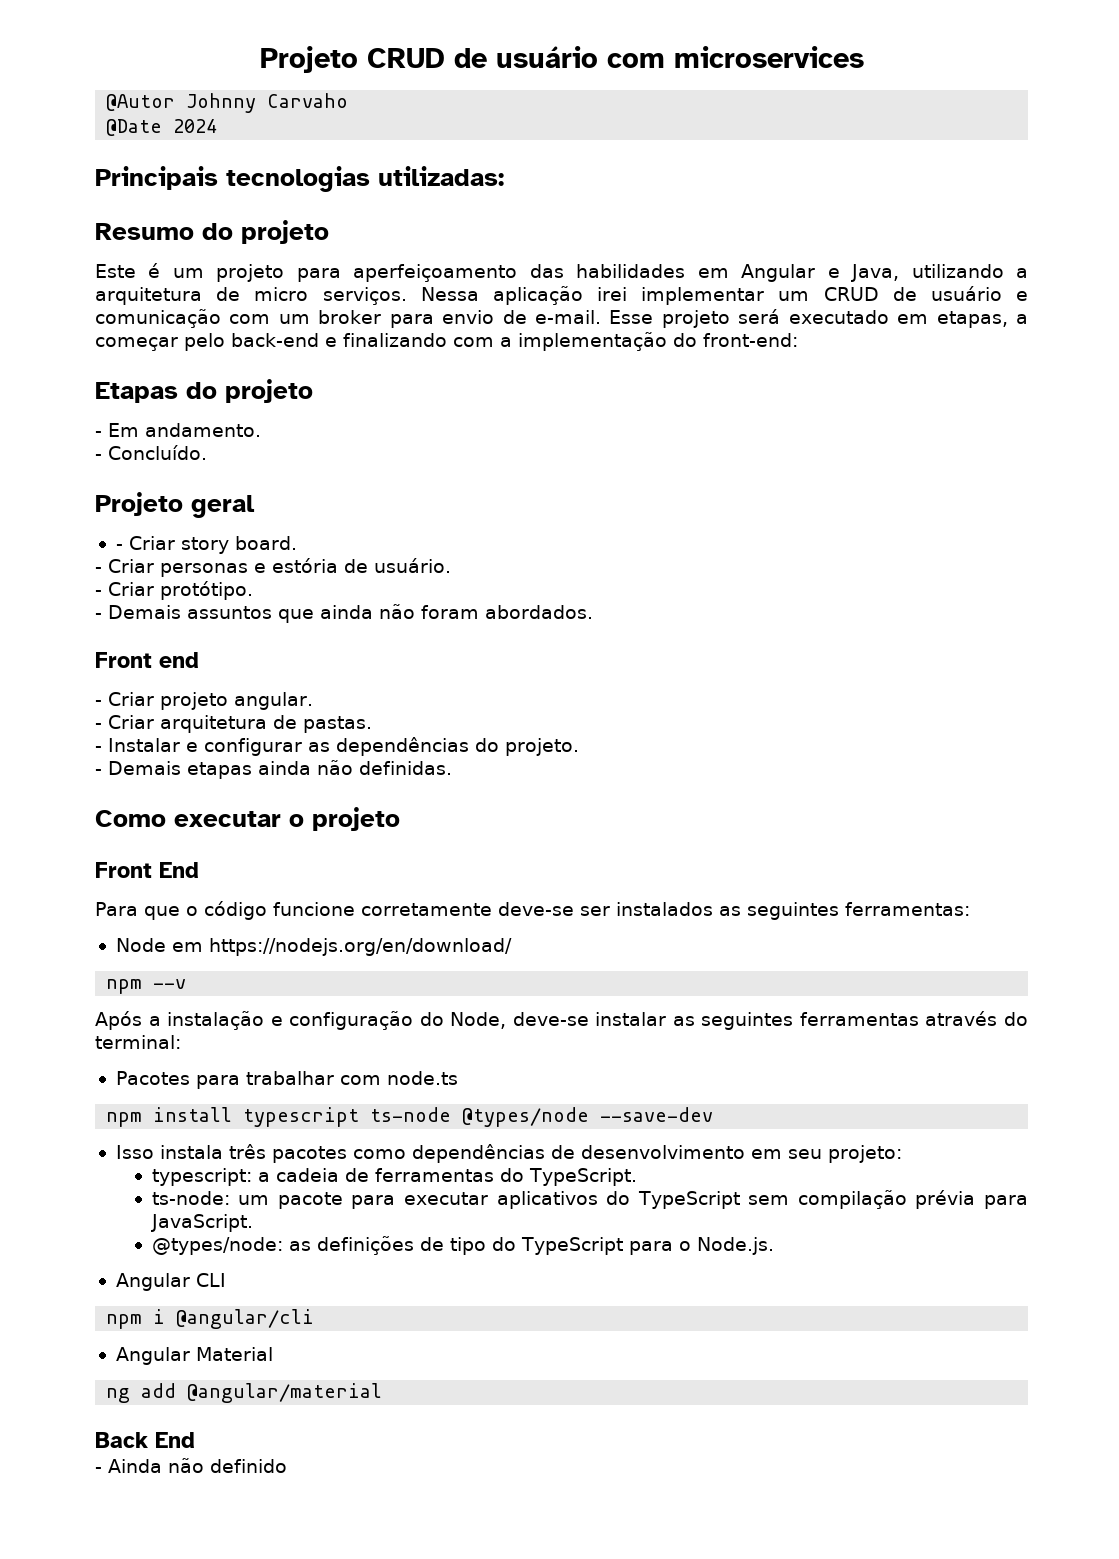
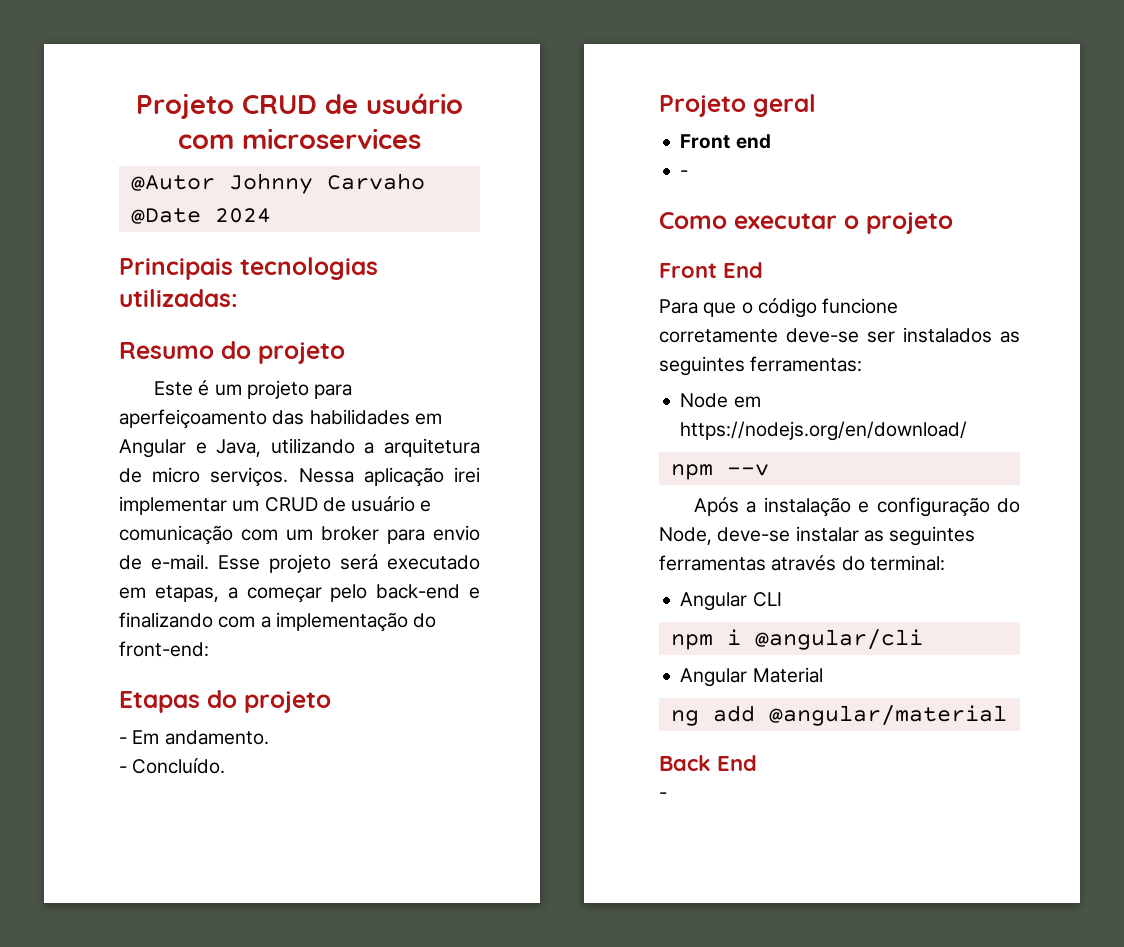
[115,536,297,554] [95,558,451,577] [95,581,253,600] [95,604,593,623] [95,652,199,668] [95,692,313,710] [95,715,372,733] [95,737,579,756] [95,760,452,779] - Criar story board. // - Criar personas e estória de usuário. // - Criar protótipo. // - Demais assuntos que ainda não foram abordados. // Front end // - Criar projeto angular. // - Criar arquitetura de pastas. // - Instalar e configurar as dependências do projeto. // - Demais etapas ainda não definidas. -> [680,134,771,149] [680,170,689,177] Front end // -
[115,1071,458,1089] [106,1107,714,1127] [115,1144,902,1163] [151,1168,637,1186] [151,1190,1028,1209] [150,1214,253,1232] [151,1236,774,1255] // Pacotes para trabalhar com node.ts // npm install typescript ts-node @types/node --save-dev // Isso instala três pacotes como dependências de desenvolvimento em seu projeto: // typescript: a cadeia de ferramentas do TypeScript. // ts-node: um pacote para executar aplicativos do TypeScript sem compilação prévia para JavaScript. // @types/node: as definições de tipo do TypeScript para o Node.js. -> (945, 563) none
[108,1458,287,1473] Ainda não definido -> (667, 795) none

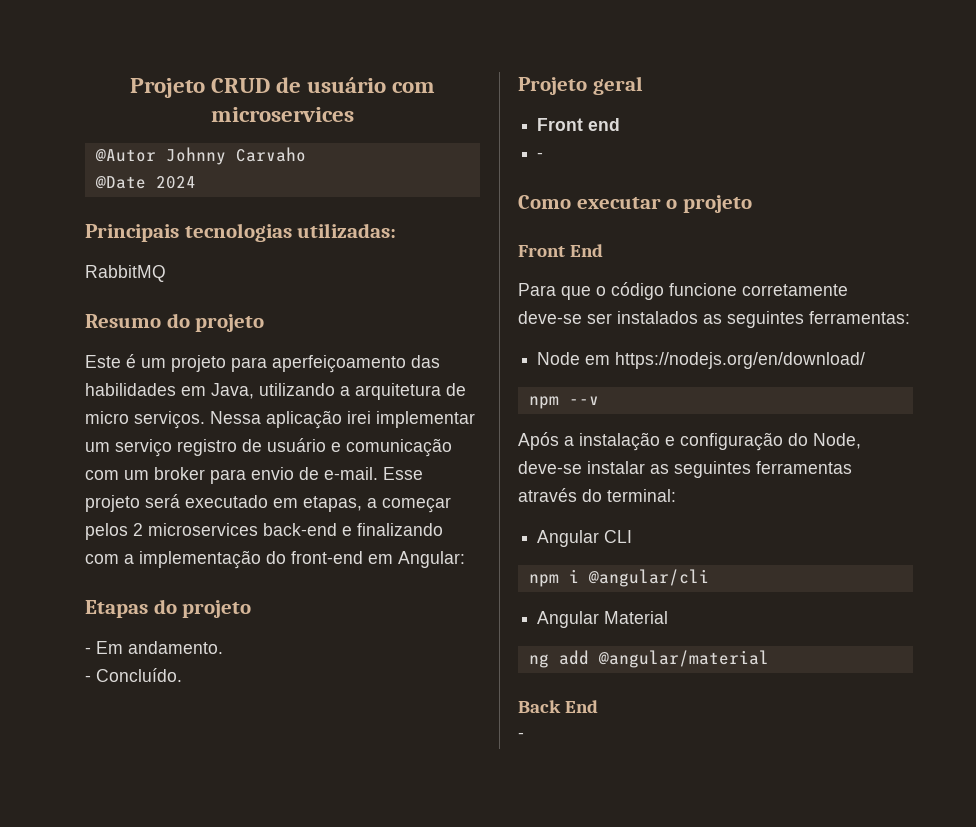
(238, 298) none -> [85,265,166,282] // RabbitMQ
[119,439,207,458] Angular e -> (206, 391) none
[264,497,318,512] CRUD -> [115,439,237,457] serviço registro
[330,584,368,602] pelo -> [85,523,258,540] pelos 2 microservices
[119,641,209,657] front-end: -> [291,551,465,568] front-end em Angular:

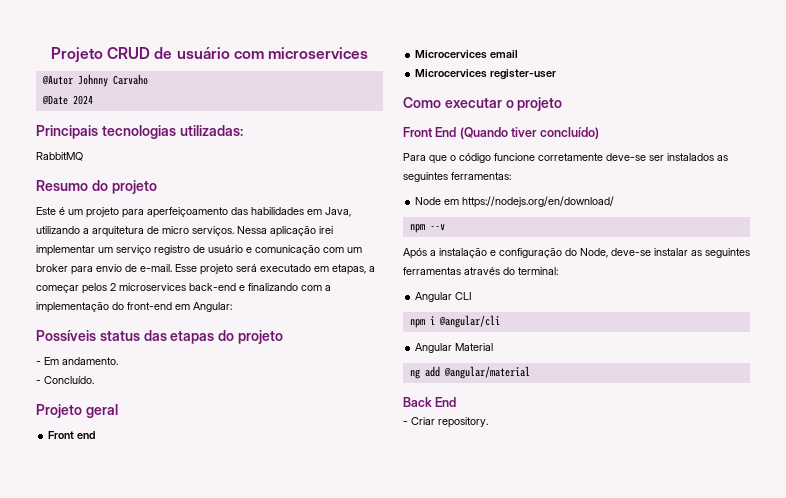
[85,600,148,618] Etapas -> [36,330,215,344] Possíveis status das etapas
[537,152,544,159] - -> [415,50,519,59] [415,69,557,80] Microcervices email // Microcervices register-user
(604, 250) none -> [459,127,599,139] (Quando tiver concluído)
(524, 735) none -> [411,417,488,428] Criar repository.

